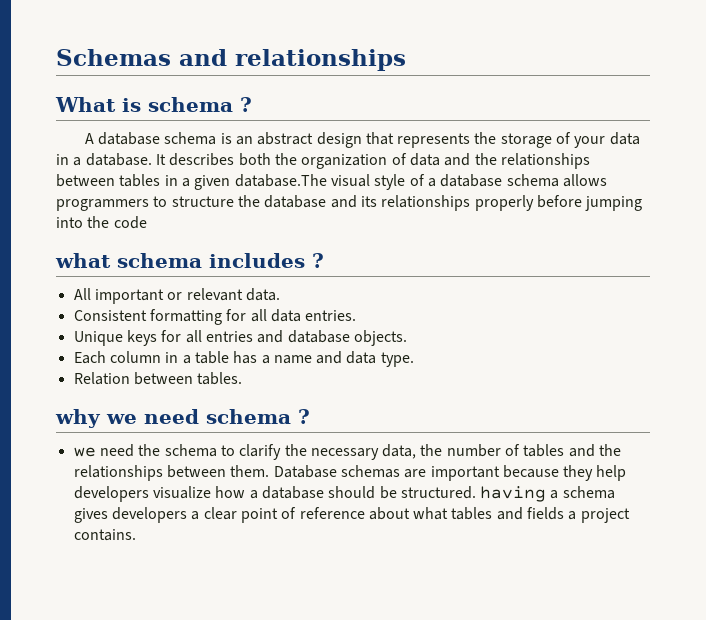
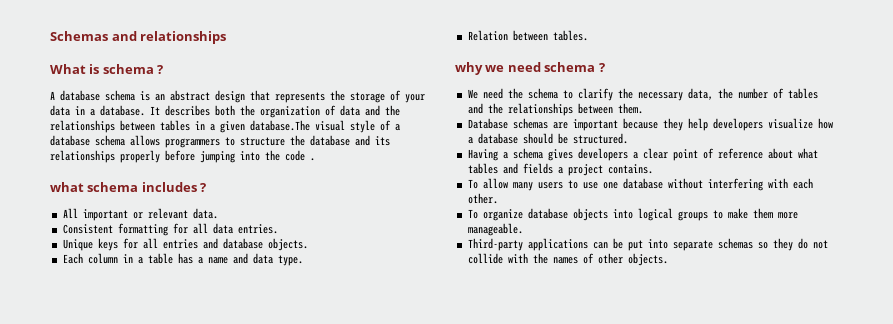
(147, 222) none -> [310,158,315,161] .
[73,447,96,457] we -> [467,89,478,99] We
(270, 471) none -> (643, 108) //
[480,486,547,502] having -> [467,149,498,161] // Having
(136, 535) none -> [467,178,813,191] [467,193,498,204] [467,208,798,221] [467,223,523,236] [467,238,828,251] [467,253,668,266] // To allow many users to use one database without interfering with each other. // To organize database objects into logical groups to make them more manageable. // Third-party applications can be put into separate schemas so they do not collide with the names of other objects.

